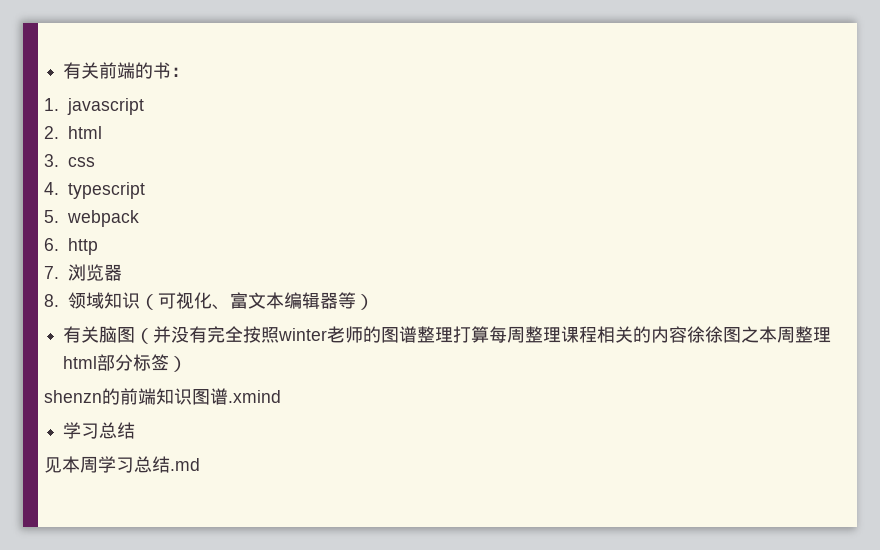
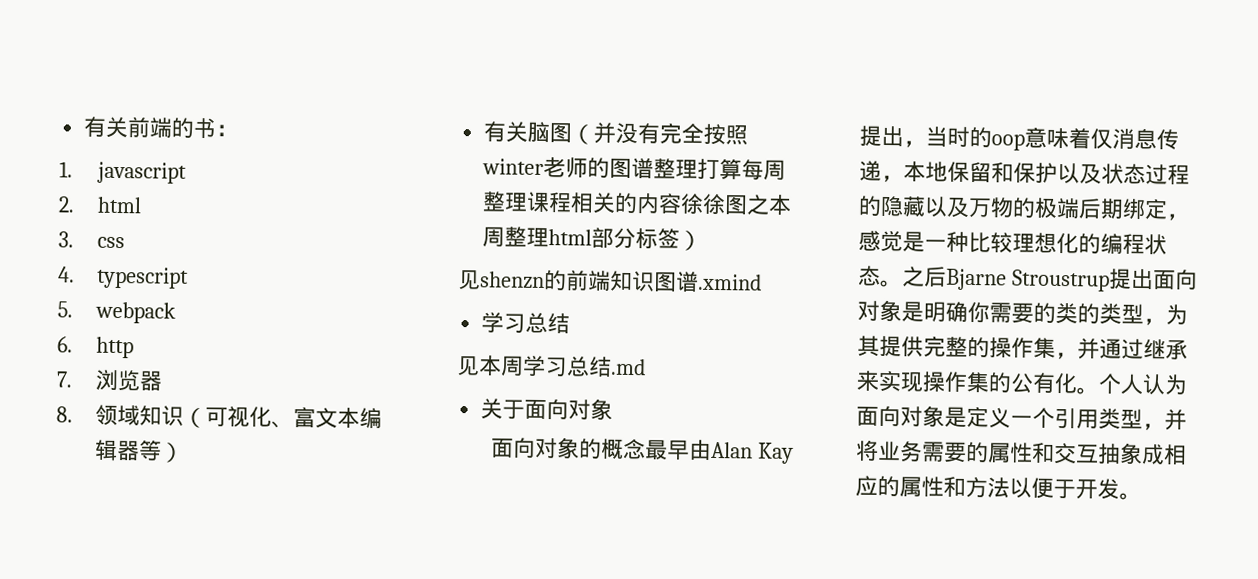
(188, 364) none -> [457,270,481,290] 见
(200, 464) none -> [480,398,614,420] [491,437,795,464] [859,125,1179,151] [859,160,1190,185] [858,195,1189,221] [858,230,1167,256] [858,265,1198,292] [857,299,1188,326] [857,335,1188,360] [856,370,1188,396] [856,405,1187,431] [856,439,1187,465] [855,475,1142,501] // 关于面向对象 // 面向对象的概念最早由Alan Kay提出，当时的oop意味着仅消息传递，本地保留和保护以及状态过程的隐藏以及万物的极端后期绑定，感觉是一种比较理想化的编程状态。之后Bjarne Stroustrup提出面向对象是明确你需要的类的类型，为其提供完整的操作集，并通过继承来实现操作集的公有化。个人认为面向对象是定义一个引用类型，并将业务需要的属性和交互抽象成相应的属性和方法以便于开发。

